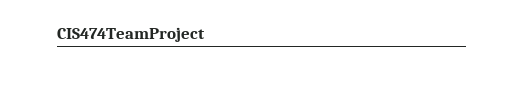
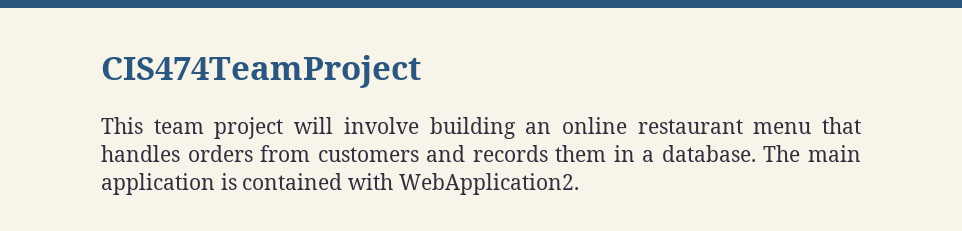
(205, 34) none -> [101,117,861,139] [101,145,861,162] [101,173,579,195] // This team project will involve building an online restaurant menu that handles orders from customers and records them in a database. The main application is contained with WebApplication2.

